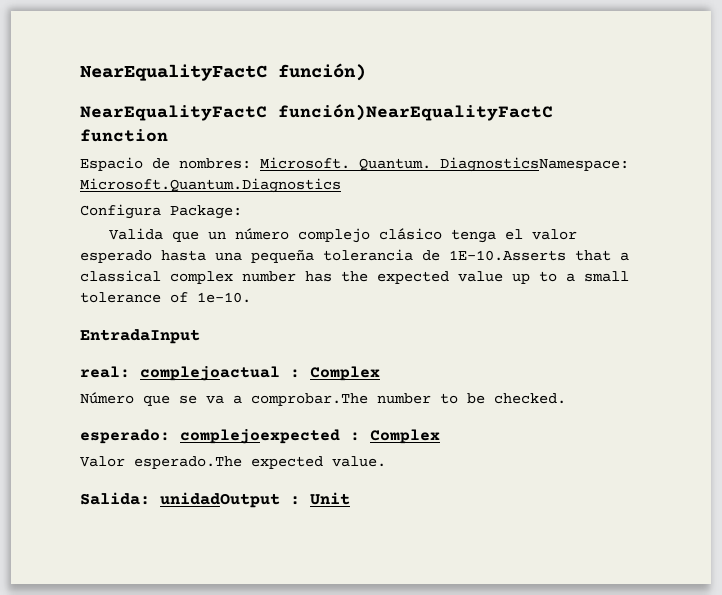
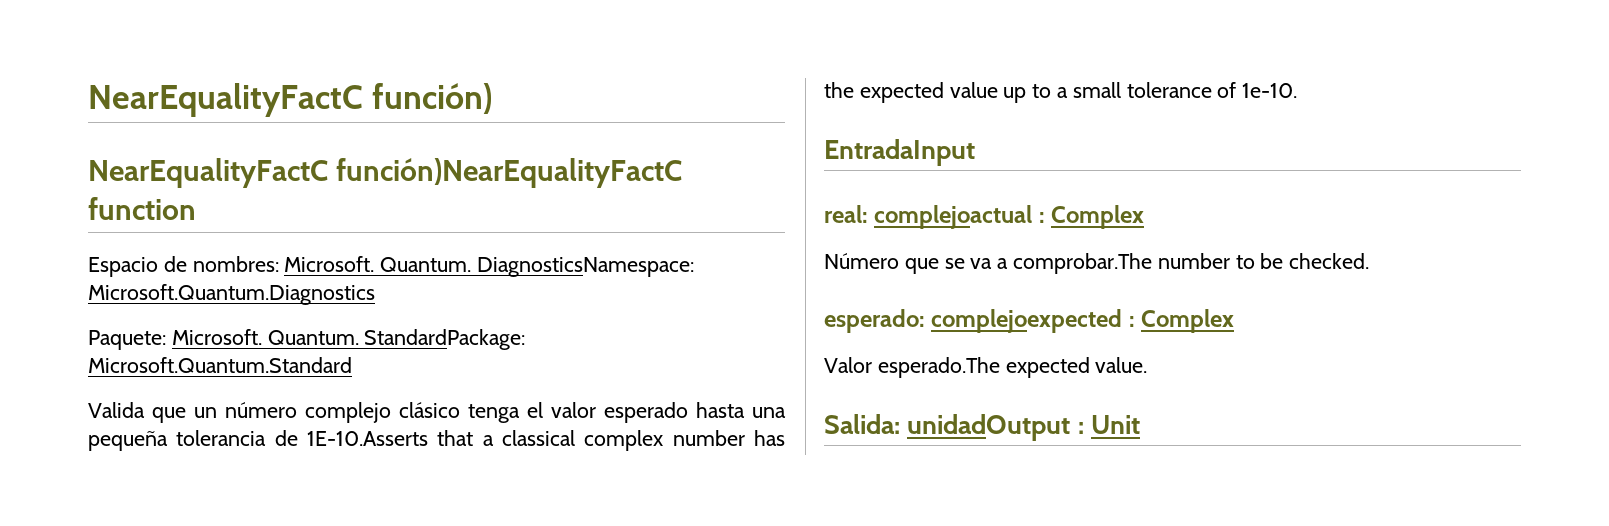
[80,204,242,219] Configura Package: -> [88,329,526,350] [88,357,352,373] Paquete: Microsoft. Quantum. StandardPackage: Microsoft.Quantum.Standard

